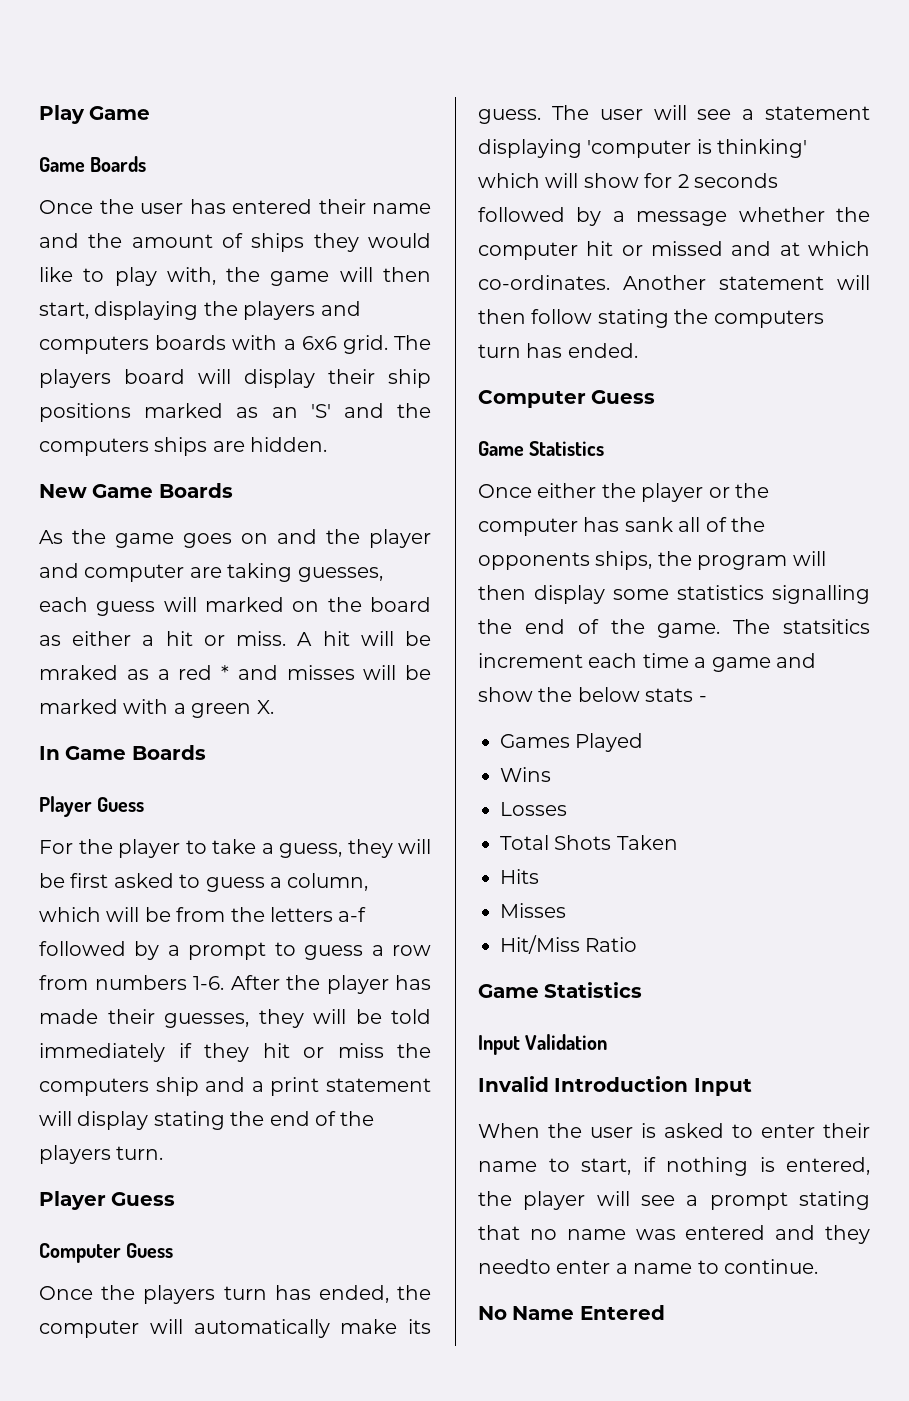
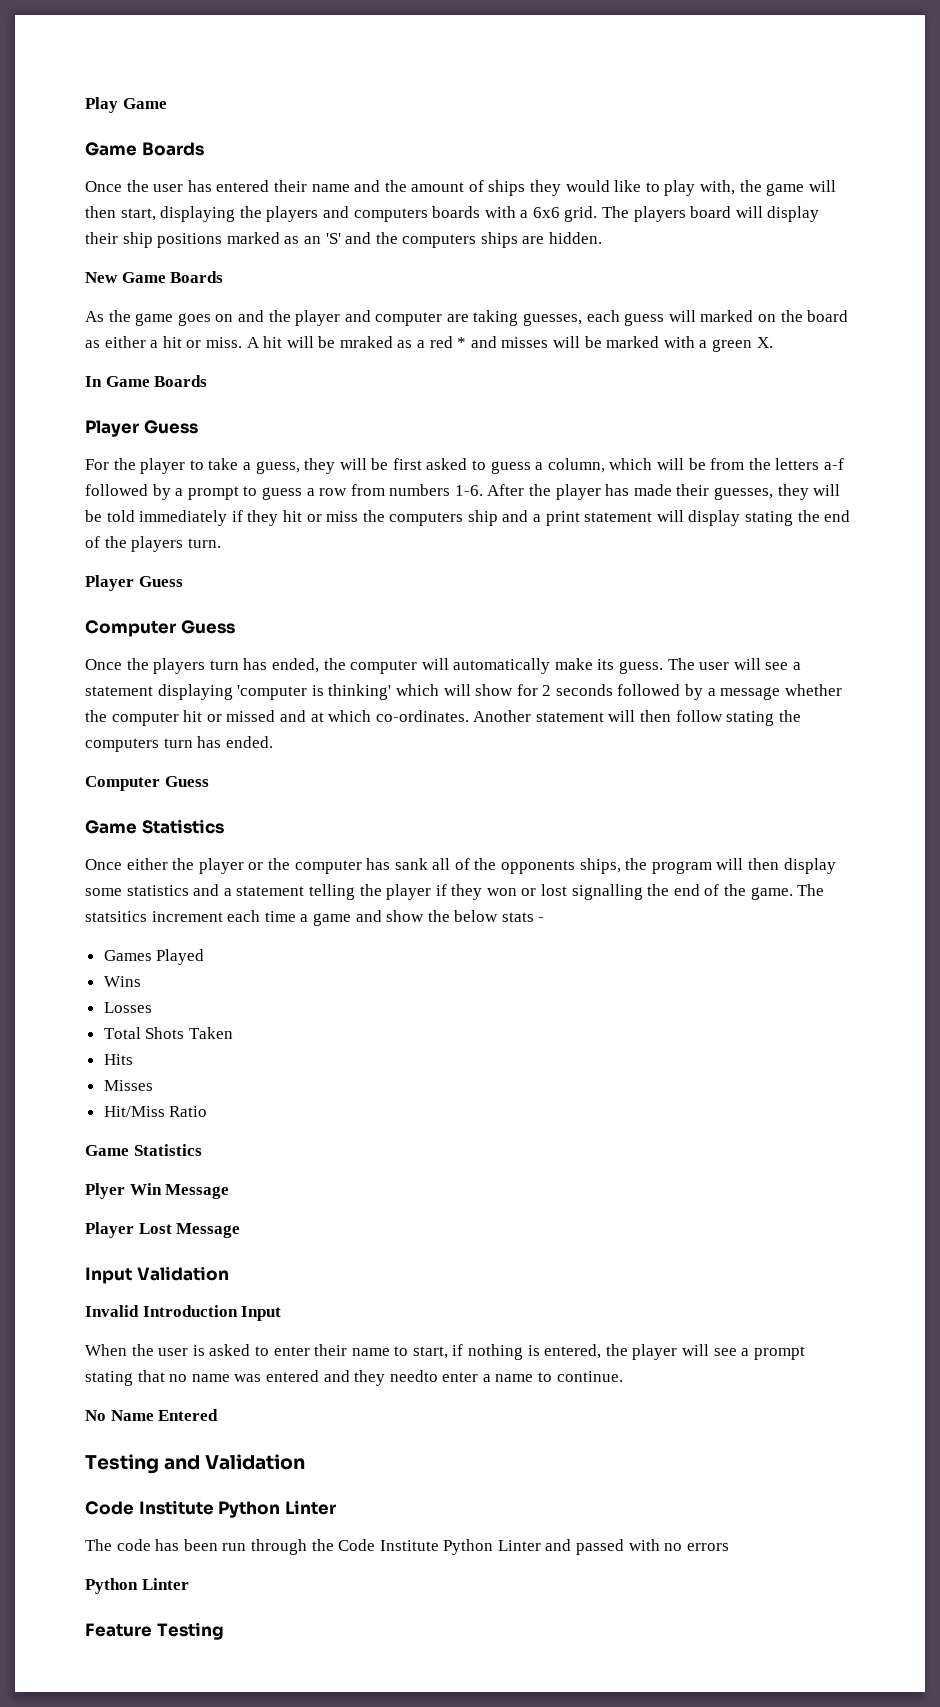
(764, 592) none -> [193,884,568,900] and a statement telling the player if they won or lost
(643, 990) none -> [85,1183,230,1199] [85,1222,241,1238] // Plyer Win Message // Player Lost Message
(665, 1312) none -> [85,1454,306,1474] [85,1500,336,1518] [85,1539,729,1555] [85,1578,189,1594] [85,1622,224,1640] // Testing and Validation // Code Institute Python Linter // The code has been run through the Code Institute Python Linter and passed with no errors // Python Linter // Feature Testing

